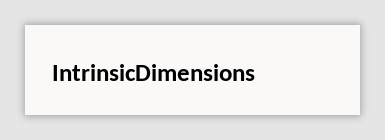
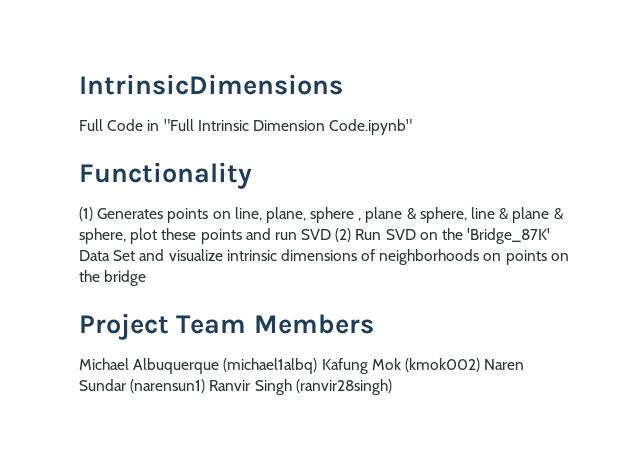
(255, 72) none -> [79,119,413,135] [79,162,252,189] [79,207,564,223] [79,228,551,244] [79,249,569,265] [79,270,147,286] [79,313,374,340] [79,358,525,374] [79,379,392,395] // Full Code in "Full Intrinsic Dimension Code.ipynb" // Functionality // (1) Generates points on line, plane, sphere , plane & sphere, line & plane & sphere, plot these points and run SVD (2) Run SVD on the 'Bridge_87K' Data Set and visualize intrinsic dimensions of neighborhoods on points on the bridge // Project Team Members // Michael Albuquerque (michael1albq) Kafung Mok (kmok002) Naren Sundar (narensun1) Ranvir Singh (ranvir28singh)

